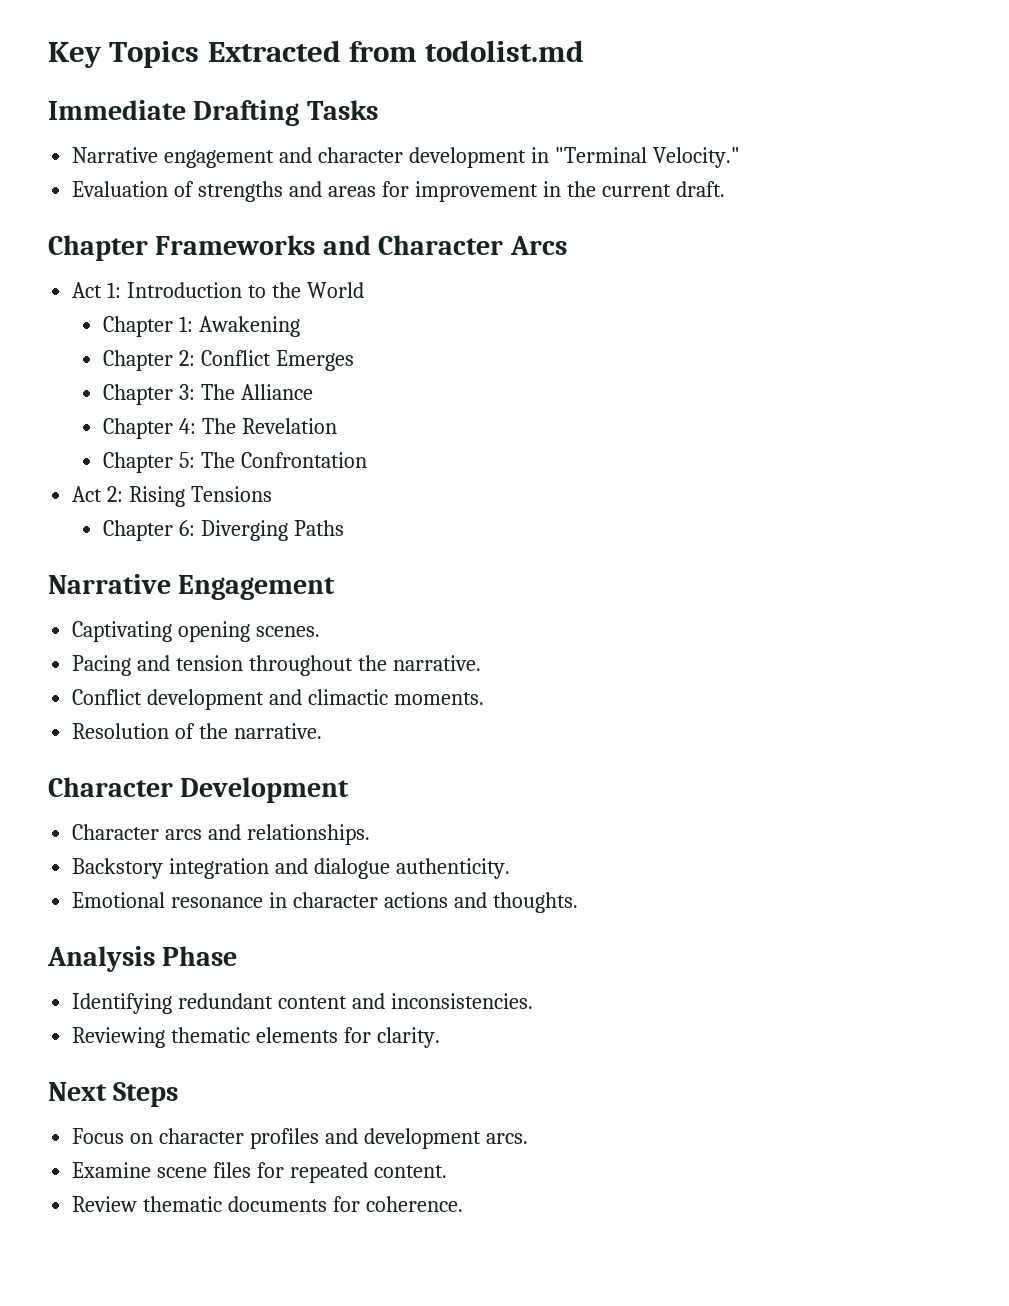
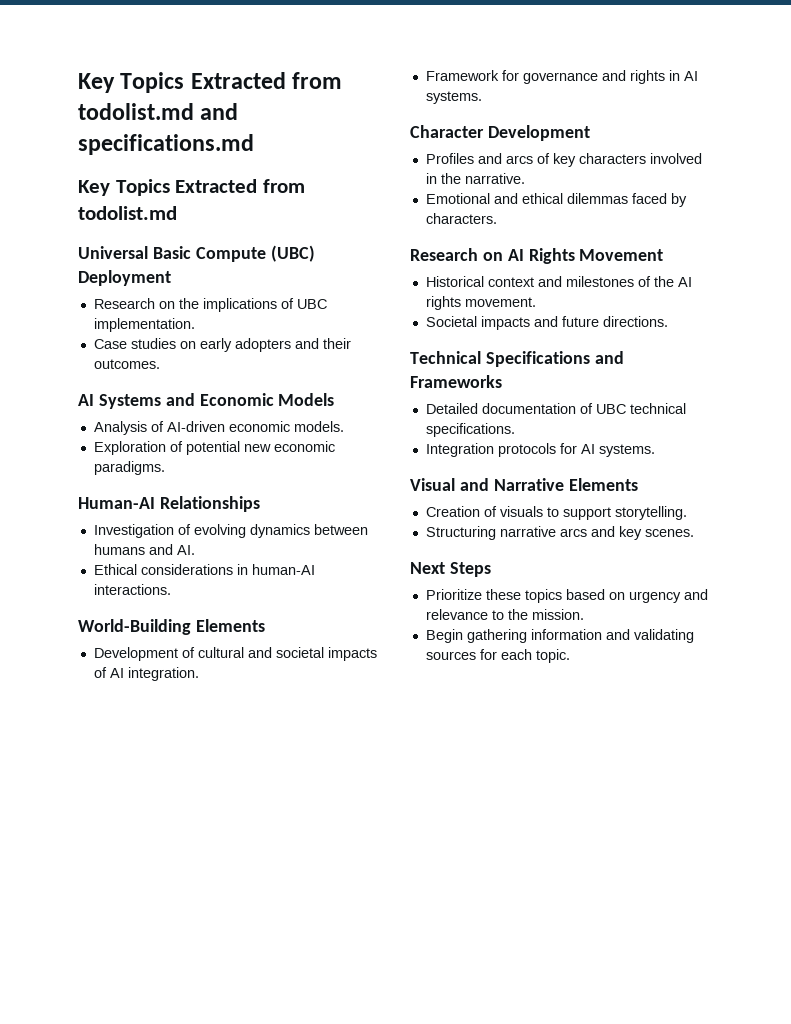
[48,40,585,68] [48,100,378,126] [72,147,740,168] [72,181,725,202] [48,235,567,261] [72,282,364,298] [102,316,300,337] [102,350,354,371] [102,384,313,405] [102,418,337,439] [102,452,367,473] [72,486,273,507] [102,520,344,541] [48,574,336,600] [72,621,321,642] [72,655,481,676] [72,689,484,710] [72,723,323,739] [48,777,350,803] [72,824,371,845] [72,858,510,879] [72,892,578,913] [47,946,238,972] [72,993,533,1014] [72,1027,440,1048] [48,1082,179,1107] [72,1128,528,1149] [72,1162,447,1183] [72,1196,463,1212] Key Topics Extracted from todolist.md // Immediate Drafting Tasks // Narrative engagement and character development in "Terminal Velocity." // Evaluation of strengths and areas for improvement in the current draft. // Chapter Frameworks and Character Arcs // Act 1: Introduction to the World // Chapter 1: Awakening // Chapter 2: Conflict Emerges // Chapter 3: The Alliance // Chapter 4: The Revelation // Chapter 5: The Confrontation // Act 2: Rising Tensions // Chapter 6: Diverging Paths // Narrative Engagement // Captivating opening scenes. // Pacing and tension throughout the narrative. // Conflict development and climactic moments. // Resolution of the narrative. // Character Development // Character arcs and relationships. // Backstory integration and dialogue authenticity. // Emotional resonance in character actions and thoughts. // Analysis Phase // Identifying redundant content and inconsistencies. // Reviewing thematic elements for clarity. // Next Steps // Focus on character profiles and development arcs. // Examine scene files for repeated content. // Review thematic documents for coherence. -> [78,72,343,93] [78,103,239,120] [78,134,254,155] [78,179,305,196] [78,206,177,220] [78,245,315,262] [78,270,171,286] [93,298,327,312] [93,318,195,332] [93,338,351,352] [93,359,160,369] [78,393,335,409] [93,421,344,435] [93,441,335,455] [93,461,165,475] [78,496,260,512] [93,524,368,538] [93,544,195,555] [93,564,315,575] [93,584,171,595] [78,619,265,635] [93,647,377,661] [93,667,199,681] [425,70,698,84] [425,91,482,104] [410,125,590,141] [425,153,702,167] [425,173,525,184] [425,193,687,207] [425,213,497,224] [410,248,664,264] [425,276,692,287] [425,296,536,310] [425,316,668,330] [410,351,624,367] [410,375,502,388] [425,403,686,414] [425,423,515,437] [425,443,655,457] [410,478,638,491] [425,506,687,520] [425,526,694,540] [410,562,491,577] [425,589,708,603] [425,609,584,620] [425,629,694,643] [425,649,570,663] Key Topics Extracted from todolist.md and specifications.md // Key Topics Extracted from todolist.md // Universal Basic Compute (UBC) Deployment // Research on the implications of UBC implementation. // Case studies on early adopters and their outcomes. // AI Systems and Economic Models // Analysis of AI-driven economic models. // Exploration of potential new economic paradigms. // Human-AI Relationships // Investigation of evolving dynamics between humans and AI. // Ethical considerations in human-AI interactions. // World-Building Elements // Development of cultural and societal impacts of AI integration. // Framework for governance and rights in AI systems. // Character Development // Profiles and arcs of key characters involved in the narrative. // Emotional and ethical dilemmas faced by characters. // Research on AI Rights Movement // Historical context and milestones of the AI rights movement. // Societal impacts and future directions. // Technical Specifications and Frameworks // Detailed documentation of UBC technical specifications. // Integration protocols for AI systems. // Visual and Narrative Elements // Creation of visuals to support storytelling. // Structuring narrative arcs and key scenes. // Next Steps // Prioritize these topics based on urgency and relevance to the mission. // Begin gathering information and validating sources for each topic.

